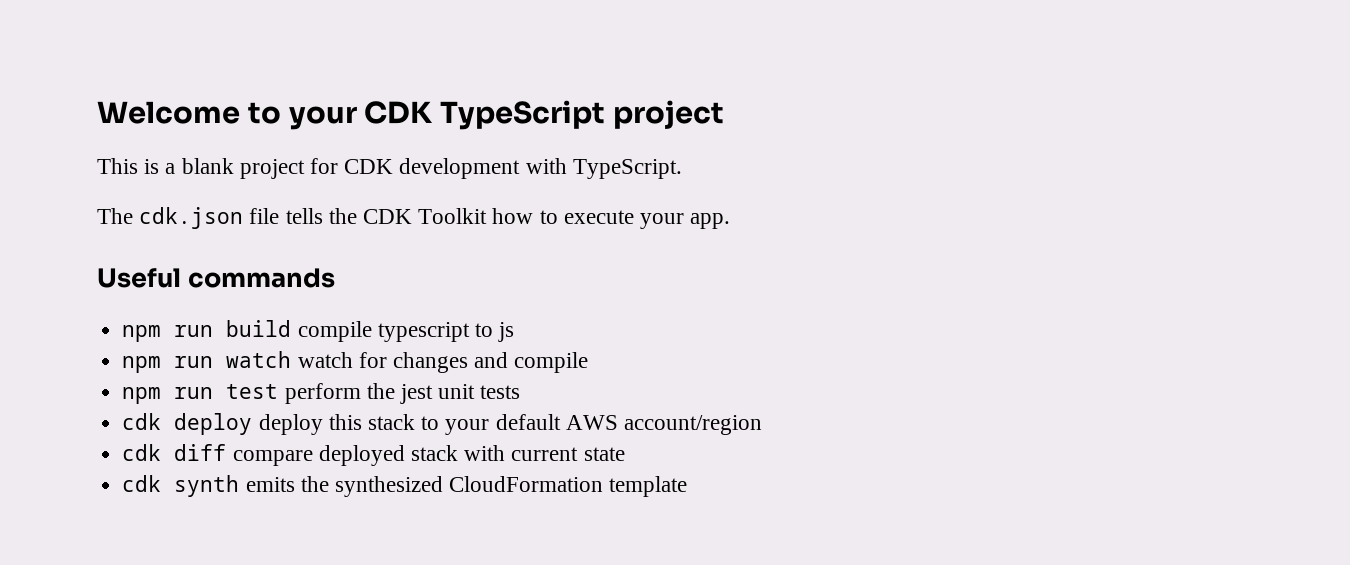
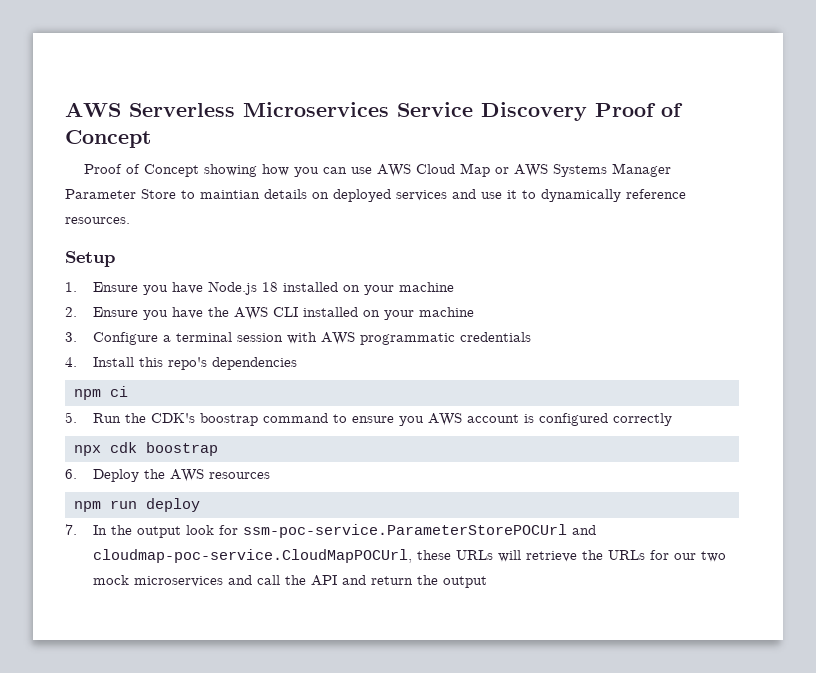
[97,100,725,130] [97,158,682,179] [97,207,731,229] [97,268,335,288] [122,320,515,342] [122,351,589,373] [122,383,521,404] [122,413,762,435] [122,444,625,466] [122,475,688,497] Welcome to your CDK TypeScript project // This is a blank project for CDK development with TypeScript. // The cdk.json file tells the CDK Toolkit how to execute your app. // Useful commands // npm run build compile typescript to js // npm run watch watch for changes and compile // npm run test perform the jest unit tests // cdk deploy deploy this stack to your default AWS account/region // cdk diff compare deployed stack with current state // cdk synth emits the synthesized CloudFormation template -> [65,102,683,121] [65,130,151,148] [84,163,672,177] [65,189,686,202] [65,217,130,224] [65,251,115,267] [65,281,454,295] [65,307,474,320] [65,332,531,345] [65,357,297,370] [73,386,128,400] [65,412,672,426] [73,442,218,456] [65,469,270,482] [73,498,200,512] [65,524,596,538] [92,549,726,563] [92,575,487,588] AWS Serverless Microservices Service Discovery Proof of Concept // Proof of Concept showing how you can use AWS Cloud Map or AWS Systems Manager Parameter Store to maintian details on deployed services and use it to dynamically reference resources. // Setup // 1. Ensure you have Node.js 18 installed on your machine // 2. Ensure you have the AWS CLI installed on your machine // 3. Configure a terminal session with AWS programmatic credentials // 4. Install this repo's dependencies // npm ci // 5. Run the CDK's boostrap command to ensure you AWS account is configured correctly // npx cdk boostrap // 6. Deploy the AWS resources // npm run deploy // 7. In the output look for ssm-poc-service.ParameterStorePOCUrl and cloudmap-poc-service.CloudMapPOCUrl, these URLs will retrieve the URLs for our two mock microservices and call the API and return the output

